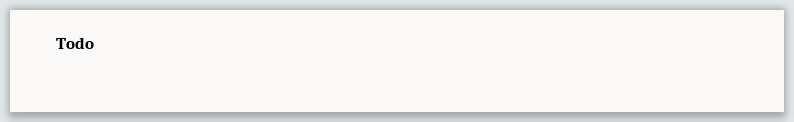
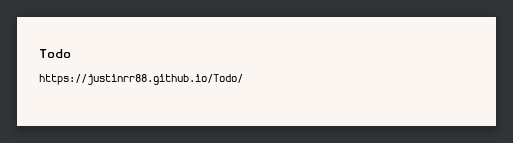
(94, 43) none -> [39,74,243,85] // https://justinrr88.github.io/Todo/

